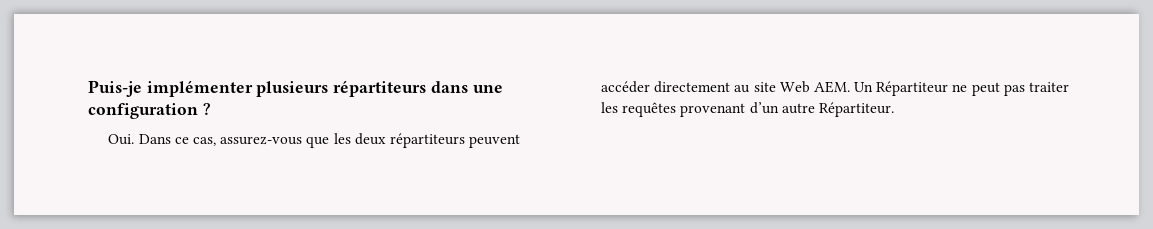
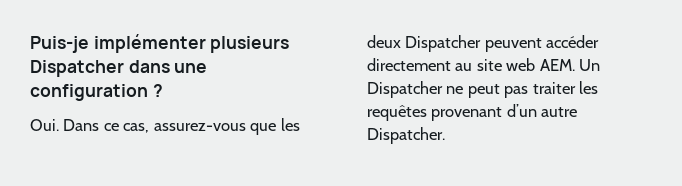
[333,80,427,97] répartiteurs -> [30,60,124,77] Dispatcher
[389,133,465,148] répartiteurs -> [405,35,482,52] Dispatcher
[779,81,810,93] Web -> [506,58,536,71] web
[876,81,949,96] Répartiteur -> [367,81,443,98] Dispatcher
[818,102,894,117] Répartiteur. -> [367,127,445,144] Dispatcher.

